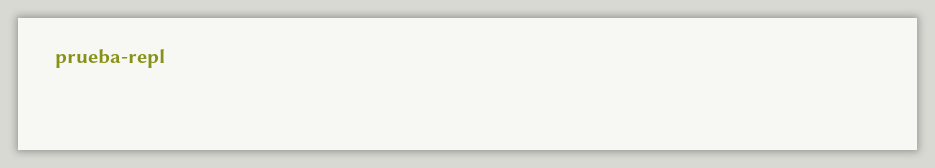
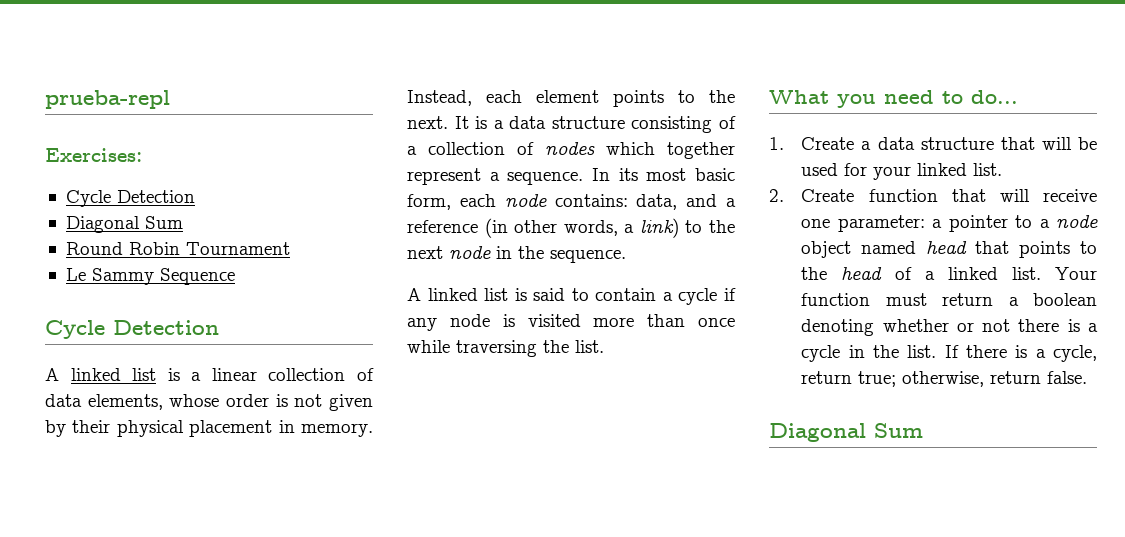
(165, 58) none -> [45,148,142,162] [65,190,195,207] [65,216,183,233] [65,242,290,255] [65,268,235,285] [45,320,219,339] [45,368,374,381] [45,394,373,411] [45,420,373,437] [407,90,735,107] [407,116,736,133] [407,142,735,159] [407,168,735,185] [407,194,736,210] [407,218,735,238] [407,246,626,263] [407,288,736,305] [407,314,735,331] [407,340,604,357] [769,90,1018,108] [769,137,1097,150] [801,163,1003,180] [769,189,1097,202] [801,215,1098,232] [801,241,1097,258] [801,267,1097,280] [801,293,1097,306] [801,319,1098,336] [801,345,1097,362] [801,371,1088,387] [769,423,923,442] // Exercises: // Cycle Detection // Diagonal Sum // Round Robin Tournament // Le Sammy Sequence // Cycle Detection // A linked list is a linear collection of data elements, whose order is not given by their physical placement in memory. Instead, each element points to the next. It is a data structure consisting of a collection of nodes which together represent a sequence. In its most basic form, each node contains: data, and a reference (in other words, a link) to the next node in the sequence. // A linked list is said to contain a cycle if any node is visited more than once while traversing the list. // What you need to do... // 1. Create a data structure that will be used for your linked list. // 2. Create function that will receive one parameter: a pointer to a node object named head that points to the head of a linked list. Your function must return a boolean denoting whether or not there is a cycle in the list. If there is a cycle, return true; otherwise, return false. // Diagonal Sum

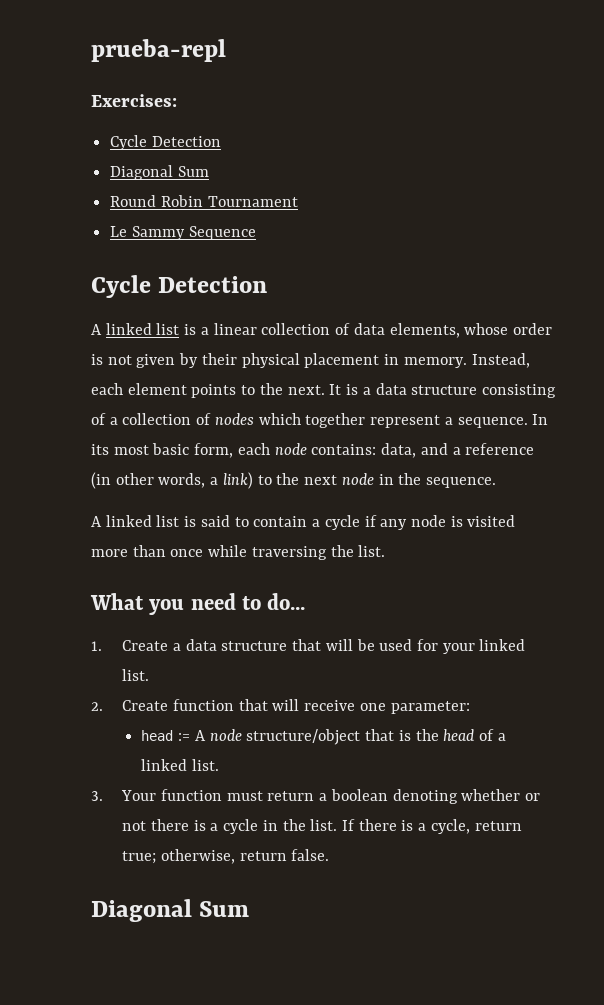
[932,215,1098,232] [801,241,1097,258] a pointer to a node object named head that points to -> [141,729,411,745] // head := A node structure/object that is
(1041, 273) none -> [91,791,103,801] // 3.

